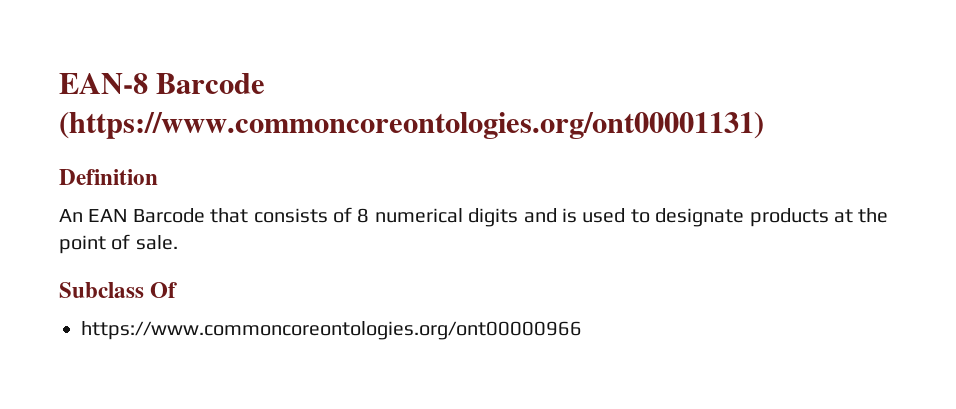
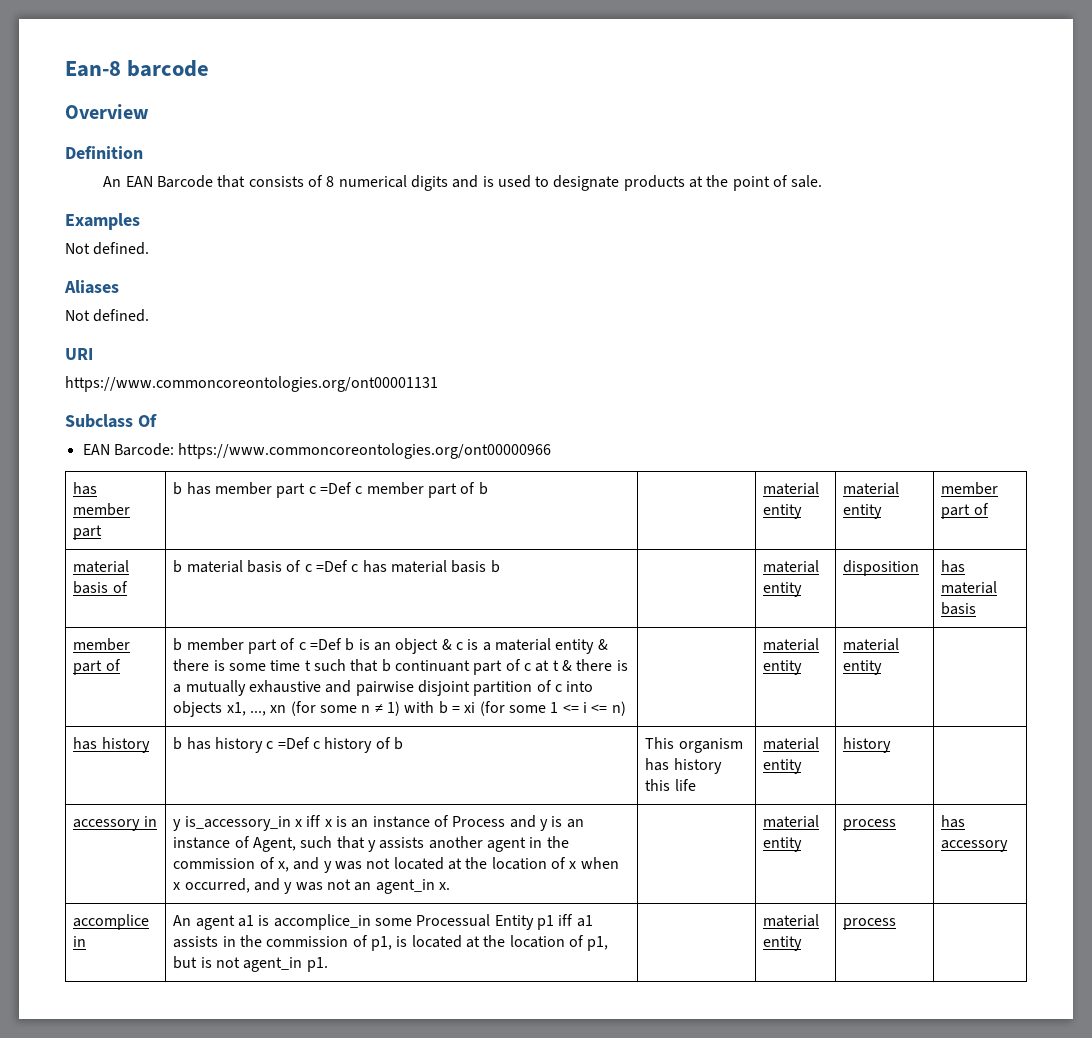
[59,73,266,94] [59,112,764,139] EAN-8 Barcode (https://www.commoncoreontologies.org/ont00001131) -> [65,60,210,77] [65,104,149,119] Ean-8 barcode // Overview
(178, 242) none -> [65,213,140,230] [65,242,150,255] [64,280,119,294] [65,309,150,322] [65,348,93,360] [65,376,438,392] // Examples // Not defined. // Aliases // Not defined. // URI // https://www.commoncoreontologies.org/ont00001131
(178, 290) none -> [82,443,174,456] EAN Barcode:
(582, 330) none -> [73,482,98,495] [73,503,131,516] [73,525,103,540] [173,482,488,498] [763,482,820,495] [763,504,803,519] [843,482,900,495] [843,504,883,519] [941,482,999,495] [941,503,989,519] [73,560,130,573] [73,581,128,594] [173,560,500,573] [763,560,820,573] [763,582,803,597] [843,560,920,576] [941,560,966,573] [941,581,998,594] [941,602,977,615] [73,638,131,651] [73,659,121,675] [173,638,608,654] [173,659,628,675] [173,680,594,696] [173,701,626,717] [763,638,820,651] [763,660,803,675] [843,638,900,651] [843,660,883,675] [73,737,150,753] [173,737,403,753] [645,737,743,753] [645,758,722,774] [645,779,696,791] [763,737,820,750] [763,759,803,774] [843,737,892,753] [73,816,157,831] [173,815,584,831] [173,836,569,852] [173,857,619,873] [173,878,450,894] [763,815,820,828] [763,837,803,852] [843,819,897,831] [941,815,966,828] [941,840,1009,852] [73,914,150,930] [73,936,87,947] [173,914,593,930] [173,935,609,951] [173,956,328,972] [763,914,820,927] [763,936,803,951] [843,918,897,930] // has member part | b has member part c =Def c member part of b | | material entity | material entity | member part of // material basis of | b material basis of c =Def c has material basis b | | material entity | disposition | has material basis // member part of | b member part of c =Def b is an object & c is a material entity & there is some time t such that b continuant part of c at t & there is a mutually exhaustive and pairwise disjoint partition of c into objects x1, ..., xn (for some n ≠ 1) with b = xi (for some 1 <= i <= n) | | material entity | material entity | // has history | b has history c =Def c history of b | This organism has history this life | material entity | history | // accessory in | y is_accessory_in x iff x is an instance of Process and y is an instance of Agent, such that y assists another agent in the commission of x, and y was not located at the location of x when x occurred, and y was not an agent_in x. | | material entity | process | has accessory // accomplice in | An agent a1 is accomplice_in some Processual Entity p1 iff a1 assists in the commission of p1, is located at the location of p1, but is not agent_in p1. | | material entity | process |

